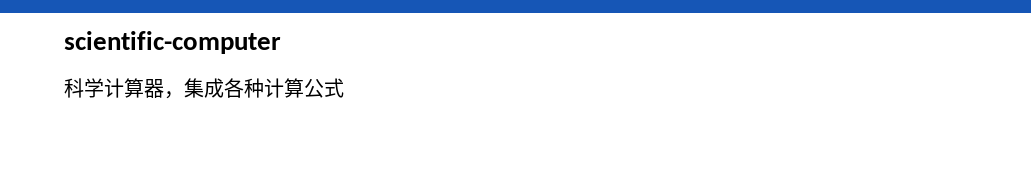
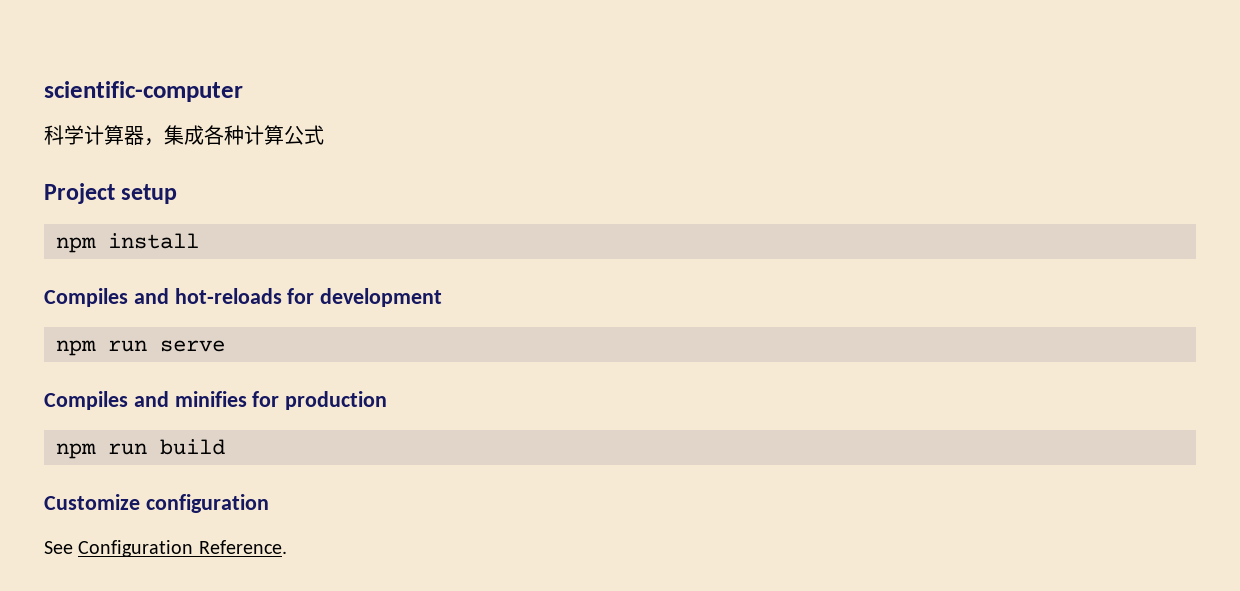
(344, 88) none -> [44,183,178,204] [56,233,199,253] [44,288,443,307] [56,340,225,356] [44,391,388,410] [56,439,225,459] [44,494,269,513] [44,540,287,557] // Project setup // npm install // Compiles and hot-reloads for development // npm run serve // Compiles and minifies for production // npm run build // Customize configuration // See Configuration Reference.

